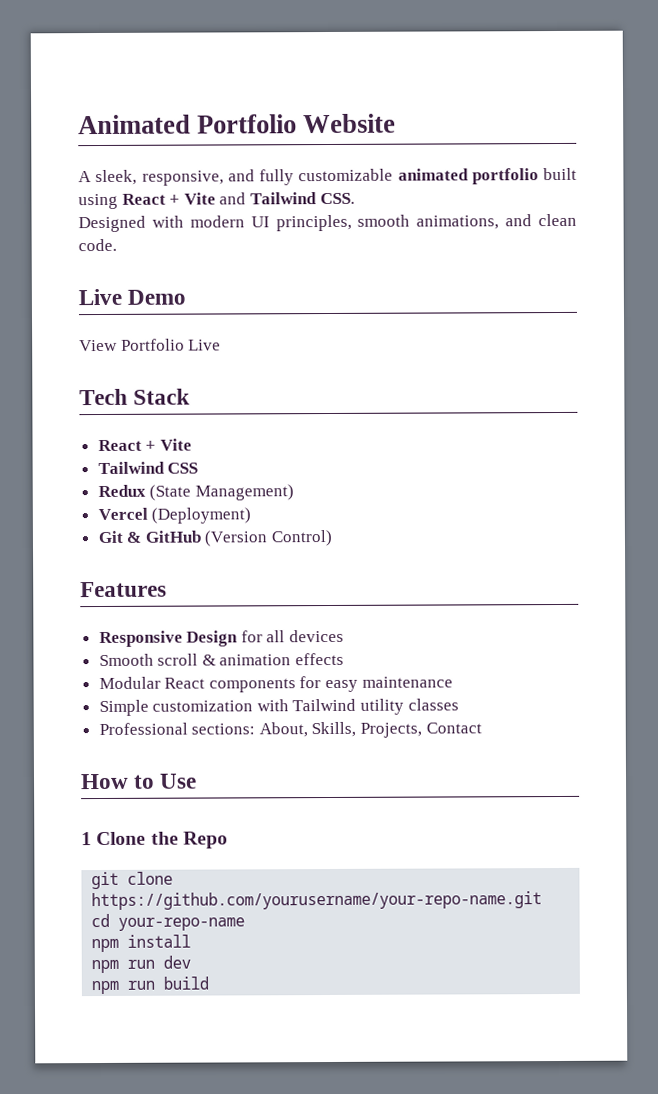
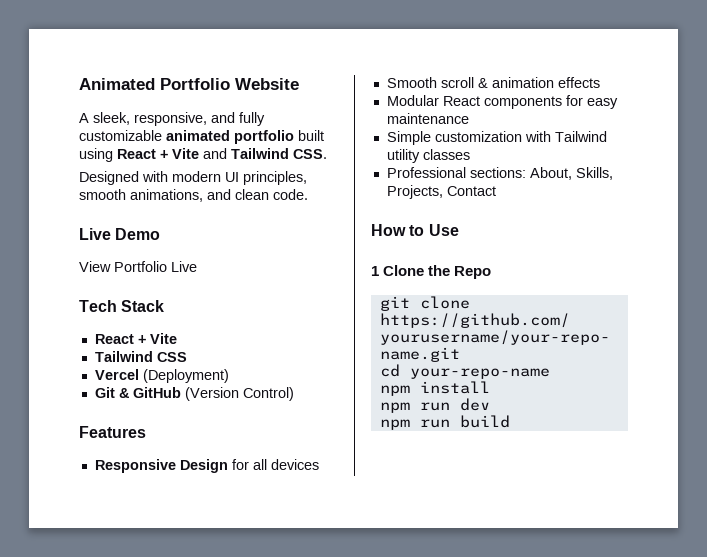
[97,484,294,501] // Redux (State Management) -> (187, 357) none

